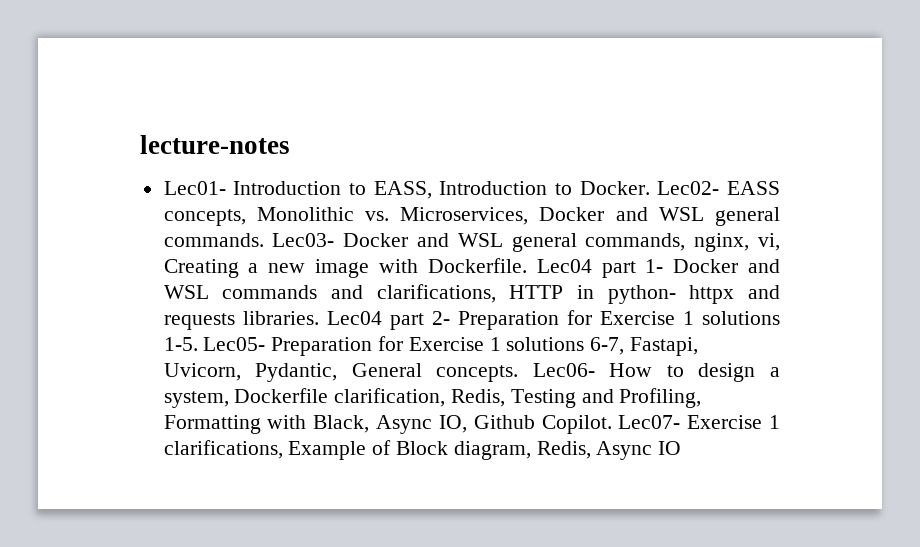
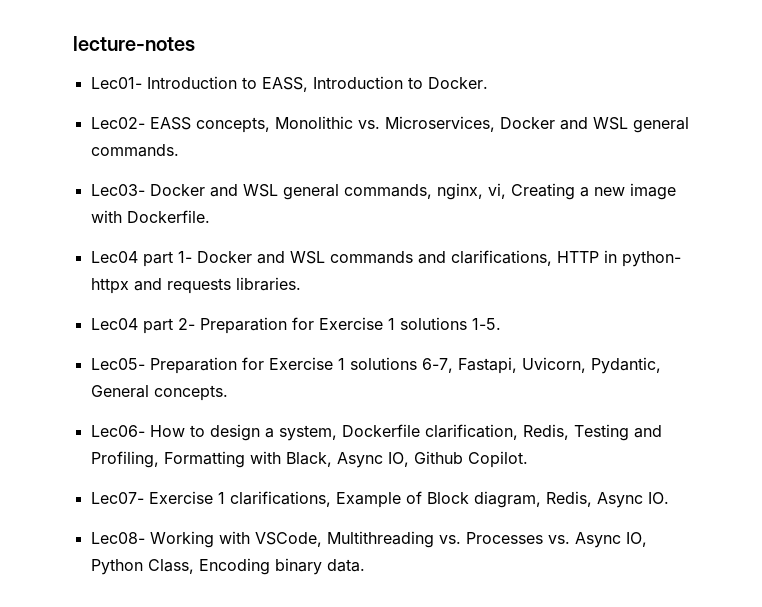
(650, 188) none -> (488, 83) //
(264, 240) none -> (179, 150) //
(527, 265) none -> (210, 216) //
(319, 318) none -> (301, 284) //
(198, 344) none -> (501, 324) //
(519, 373) none -> (228, 393) //
(612, 424) none -> (528, 459) //
[658,441,682,455] IO -> [647,492,669,504] [90,531,647,548] [90,558,365,575] IO. // Lec08- Working with VSCode, Multithreading vs. Processes vs. Async IO, Python Class, Encoding binary data.

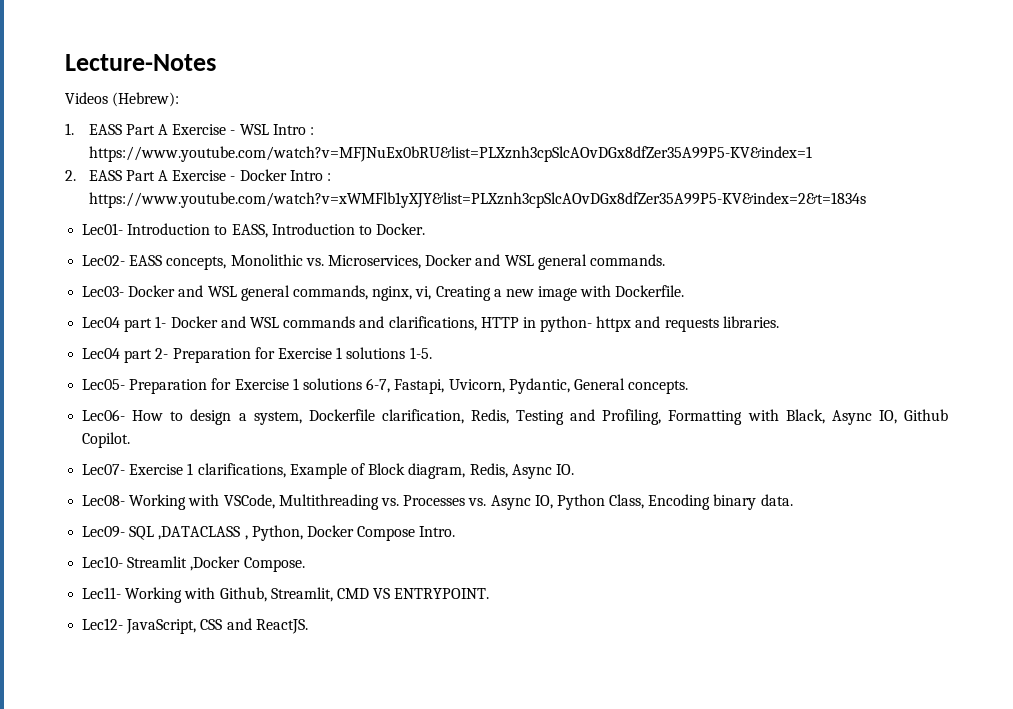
[73,36,195,51] lecture-notes -> [65,54,216,71] [65,92,180,107] [65,123,314,135] [88,146,812,162] [65,169,331,181] [88,192,866,208] Lecture-Notes // Videos (Hebrew): // 1. EASS Part A Exercise - WSL Intro : https://www.youtube.com/watch?v=MFJNuEx0bRU&list=PLXznh3cpSlcAOvDGx8dfZer35A99P5-KV&index=1 // 2. EASS Part A Exercise - Docker Intro : https://www.youtube.com/watch?v=xWMFlb1yXJY&list=PLXznh3cpSlcAOvDGx8dfZer35A99P5-KV&index=2&t=1834s
(365, 565) none -> [82,525,456,541] [82,556,305,572] [82,587,490,603] [82,618,308,634] // Lec09- SQL ,DATACLASS , Python, Docker Compose Intro. // Lec10- Streamlit ,Docker Compose. // Lec11- Working with Github, Streamlit, CMD VS ENTRYPOINT. // Lec12- JavaScript, CSS and ReactJS.

